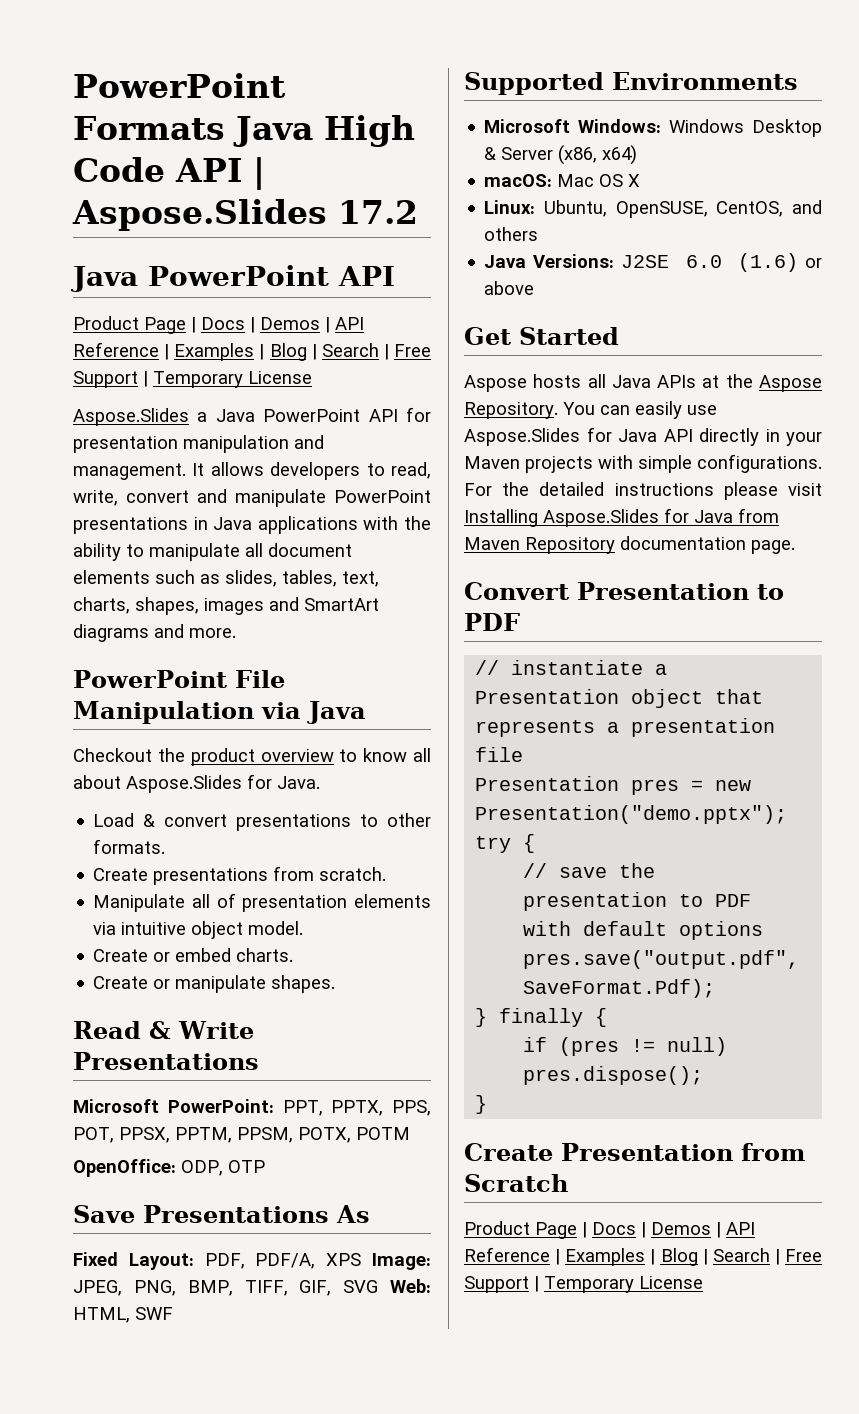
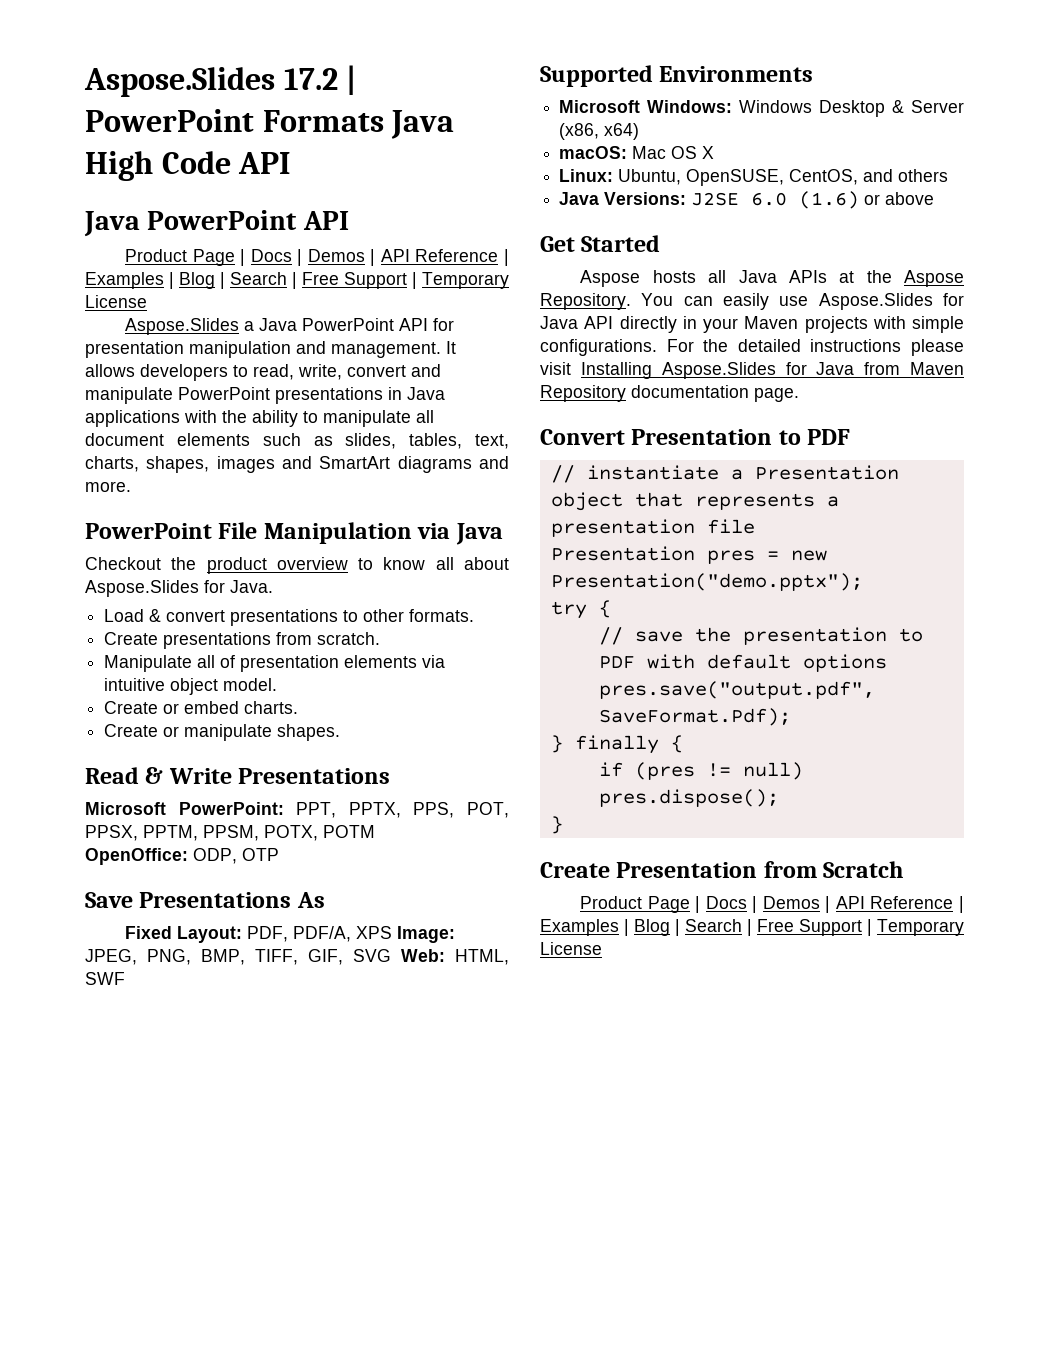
(73, 85) none -> [84,65,357,97] Aspose.Slides 17.2 |
[253,157,265,190] [72,199,418,231] | Aspose.Slides 17.2 -> (291, 163) none

